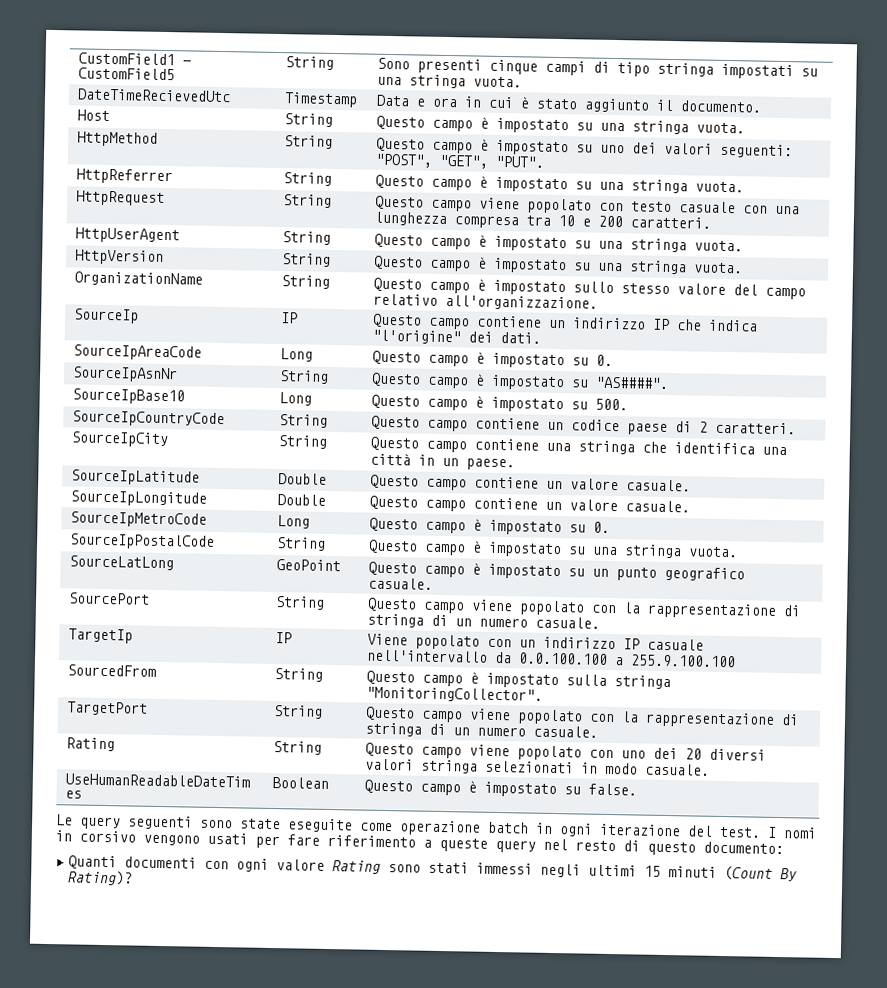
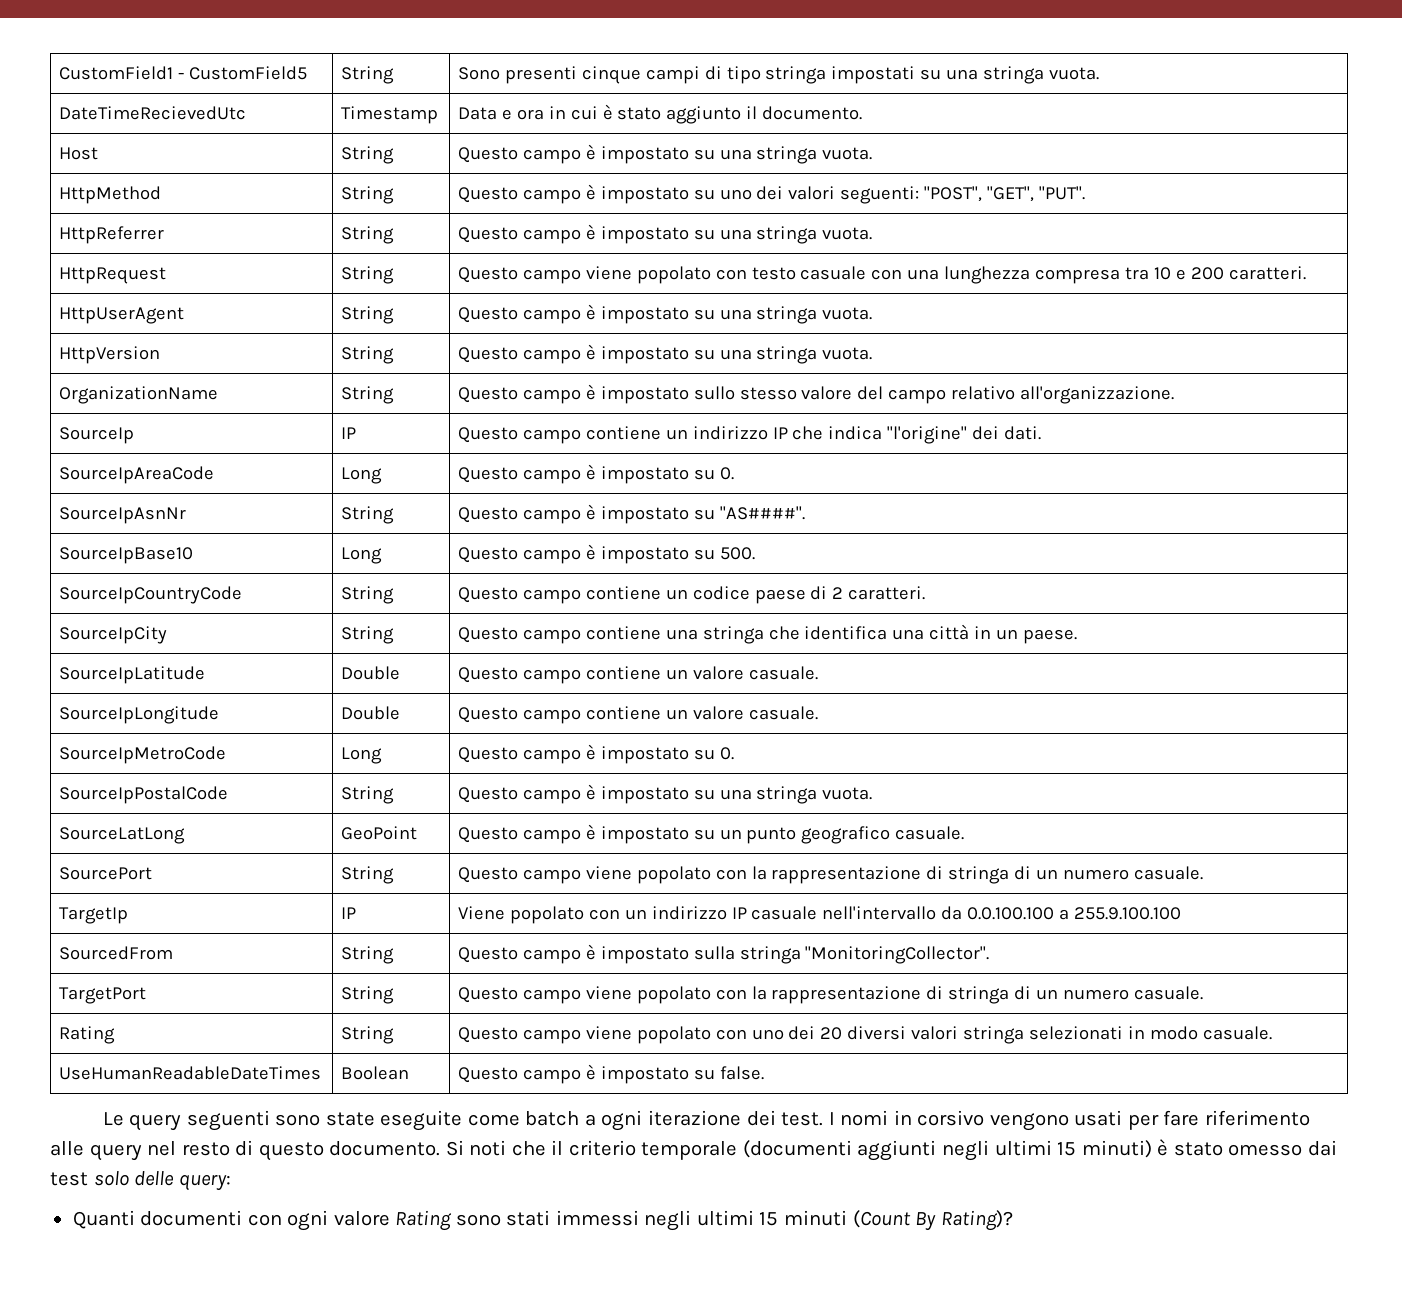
[399,820,553,836] operazione batch in -> [525,1111,596,1126] batch a
[687,825,713,837] del -> [746,1110,776,1126] dei
[423,837,488,852] a queste -> [50,1141,84,1156] alle
[703,841,784,855] documento: -> [329,1139,1337,1161] [50,1171,231,1191] documento. Si noti che il criterio temporale (documenti aggiunti negli ultimi 15 minuti) è stato omesso dai test solo delle query:

